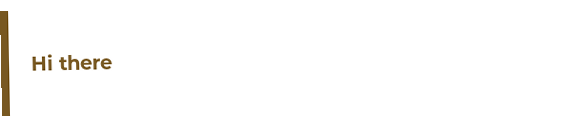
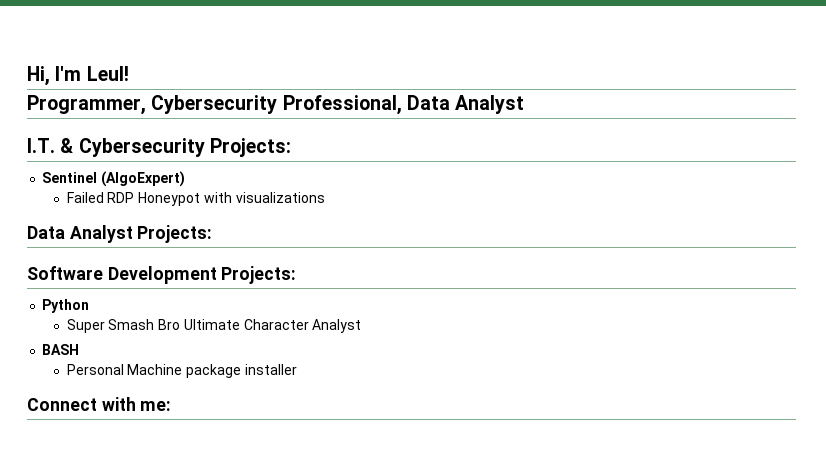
[30,54,113,71] Hi there -> [27,66,129,86] [27,95,525,115] [27,138,291,157] [42,171,186,187] [66,192,325,206] [27,225,213,243] [27,266,297,284] [42,299,90,313] [66,319,362,333] [42,344,80,355] [66,364,297,378] [27,397,172,411] Hi, I'm Leul! // Programmer, Cybersecurity Professional, Data Analyst // I.T. & Cybersecurity Projects: // Sentinel (AlgoExpert) // Failed RDP Honeypot with visualizations // Data Analyst Projects: // Software Development Projects: // Python // Super Smash Bro Ultimate Character Analyst // BASH // Personal Machine package installer // Connect with me:

